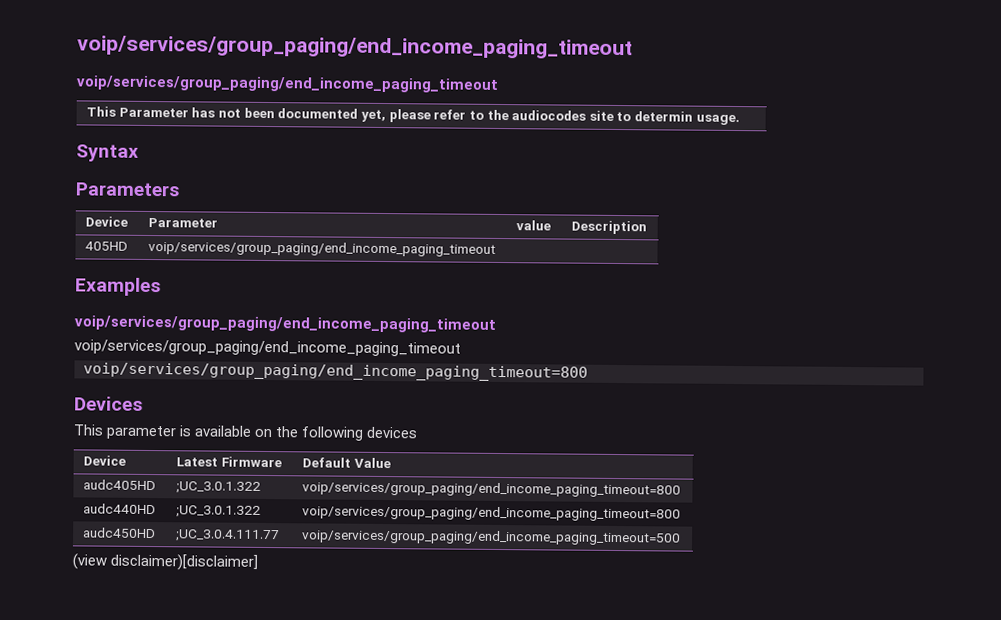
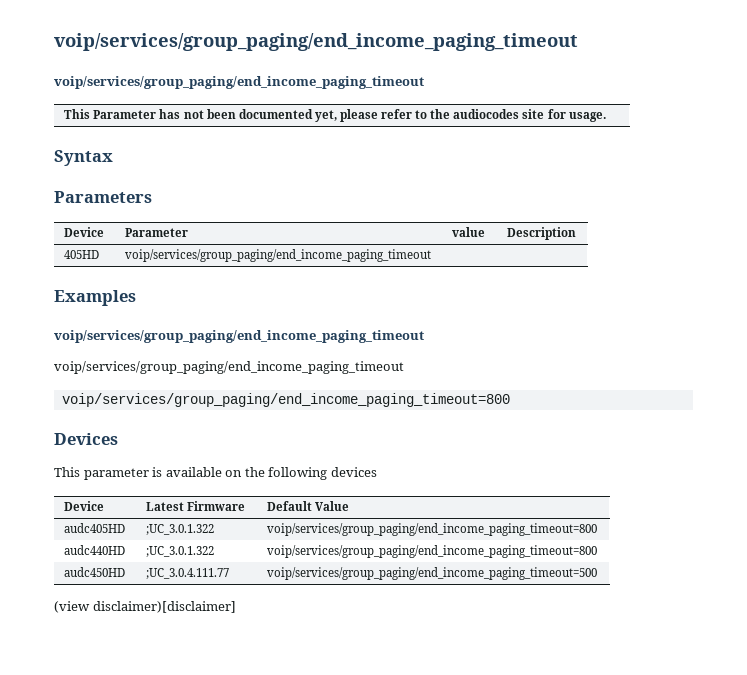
[616,111,694,122] to determin -> [547,109,566,119] for

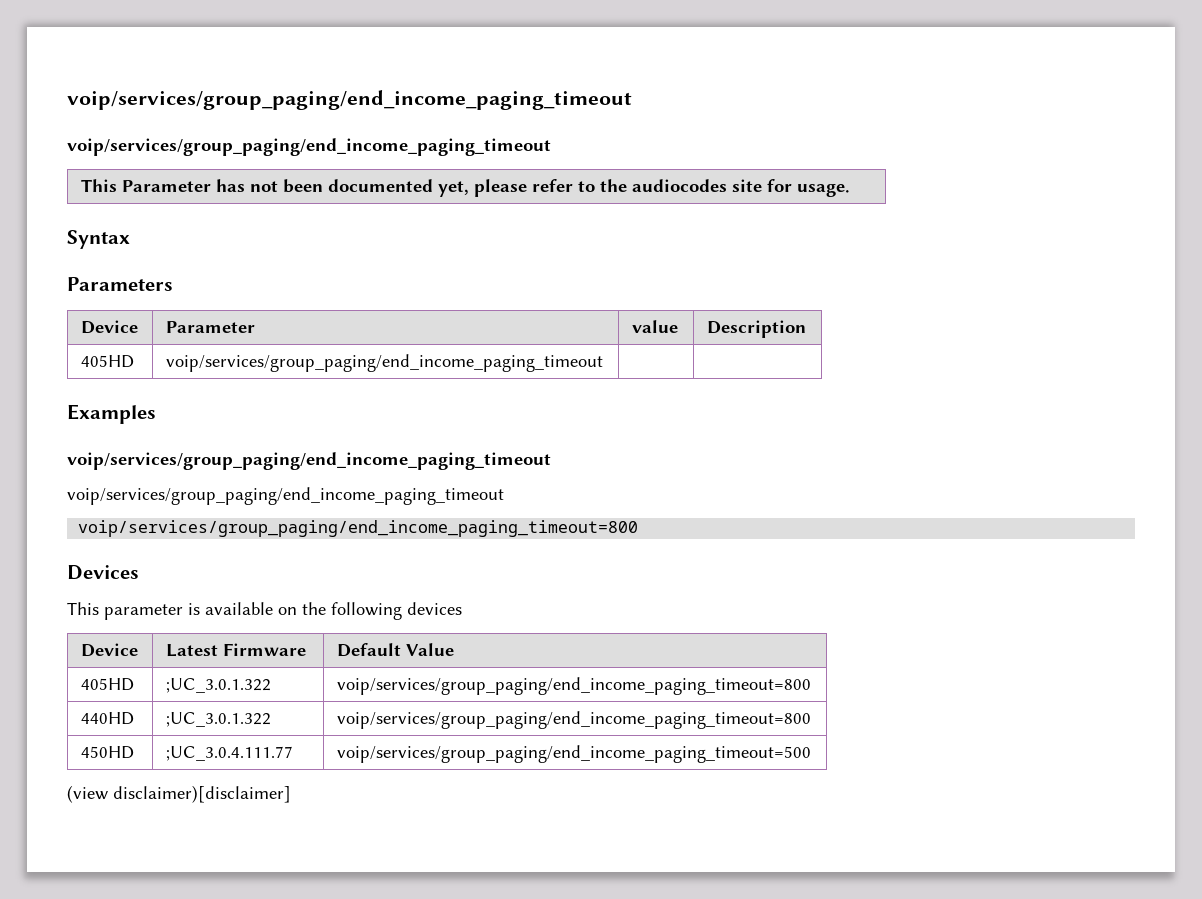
[64,523,126,533] [146,524,215,535] [267,523,598,536] [64,545,126,555] [146,546,215,557] [267,545,598,558] [64,567,126,577] audc405HD | ;UC_3.0.1.322 | voip/services/group_paging/end_income_paging_timeout=800 // audc440HD | ;UC_3.0.1.322 | voip/services/group_paging/end_income_paging_timeout=800 // audc450HD -> [80,678,134,691] [165,678,271,693] [336,677,811,695] [80,712,134,725] [165,712,271,727] [336,711,811,729] [80,746,134,759] 405HD | ;UC_3.0.1.322 | voip/services/group_paging/end_income_paging_timeout=800 // 440HD | ;UC_3.0.1.322 | voip/services/group_paging/end_income_paging_timeout=800 // 450HD

